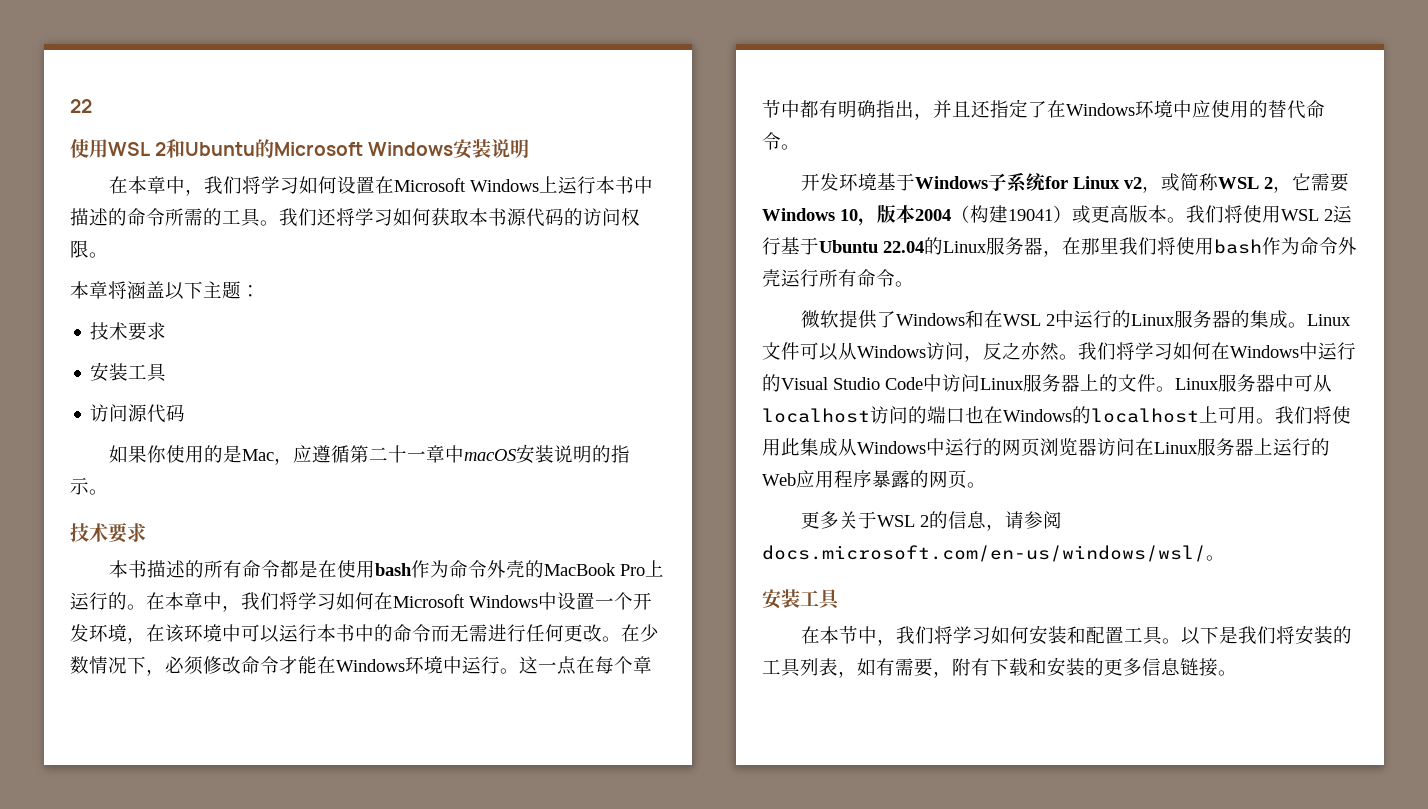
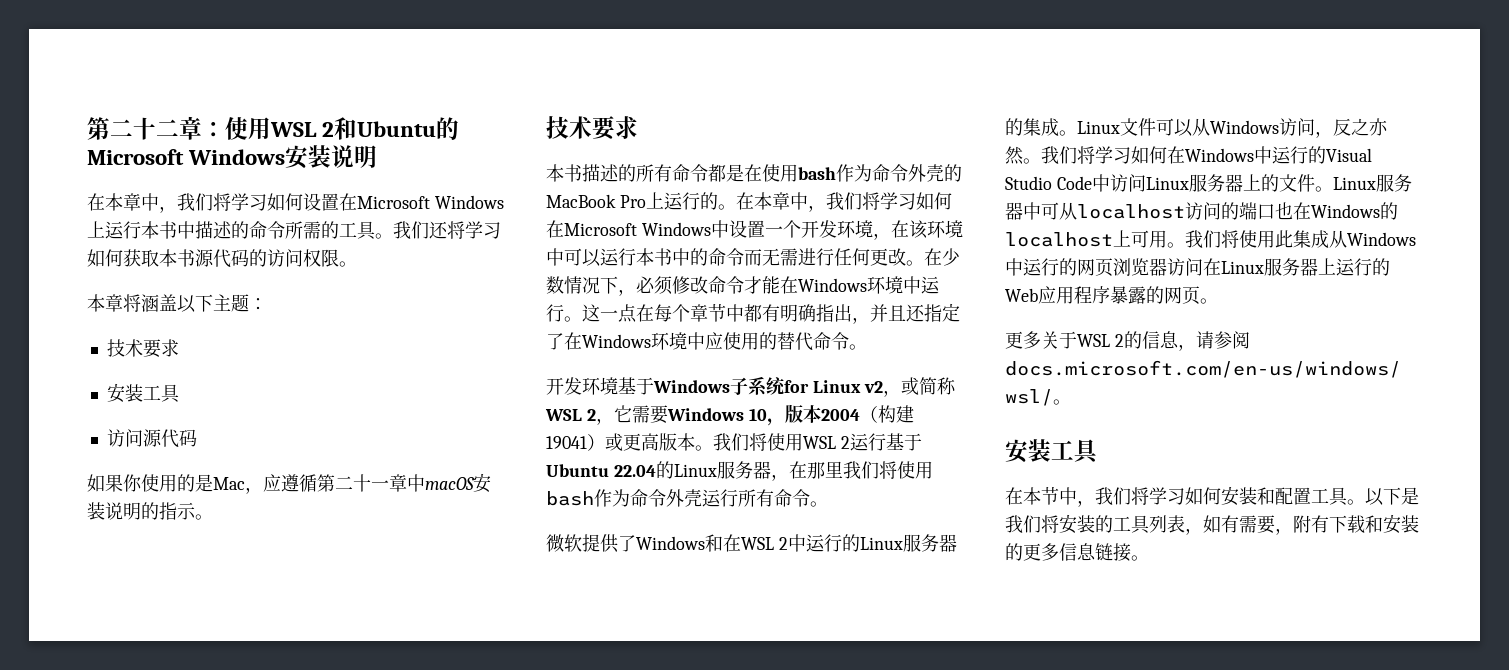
[70,99,92,113] 22 // -> [87,116,225,140] 第二十二章：

